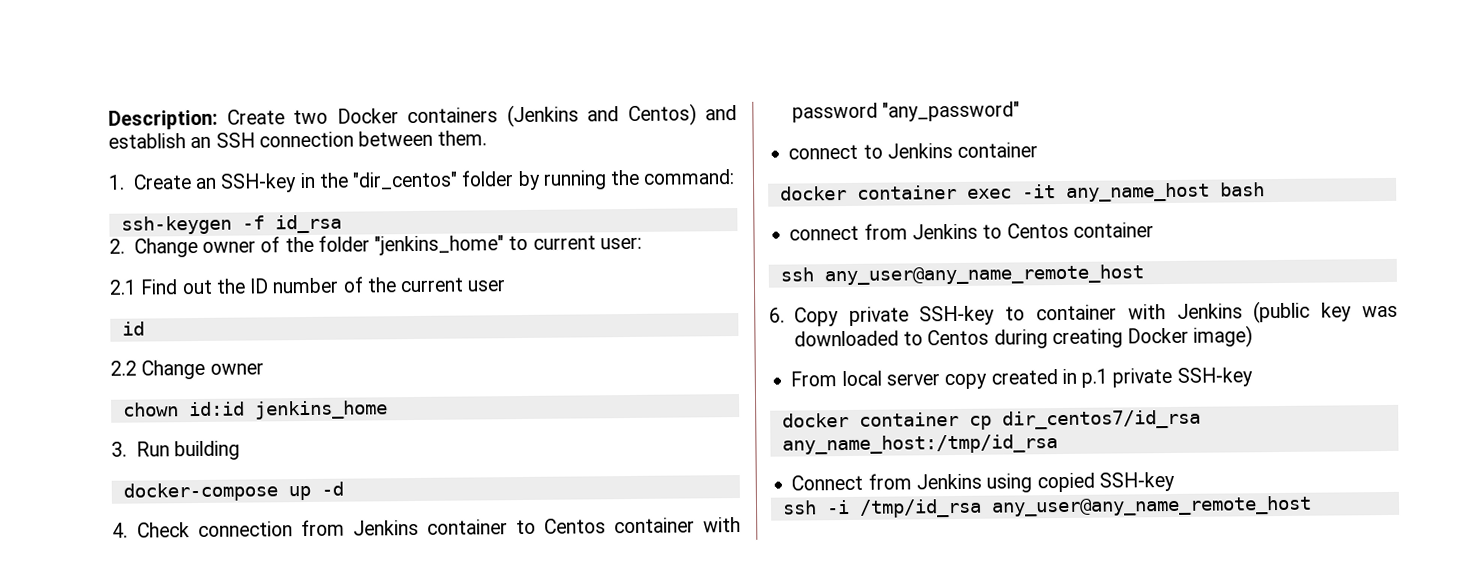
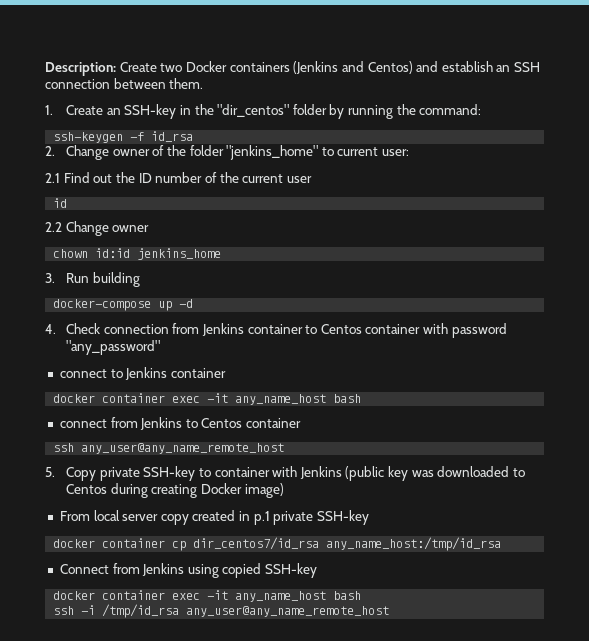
[769,307,785,323] 6. -> [45,467,55,477] 5.
(1175, 481) none -> [53,590,362,602] // docker container exec -it any_name_host bash

